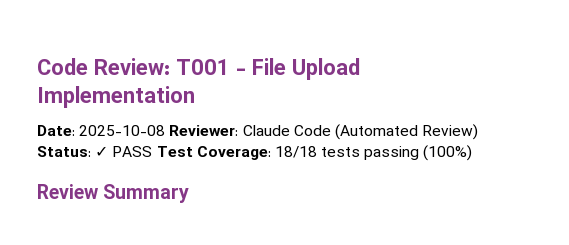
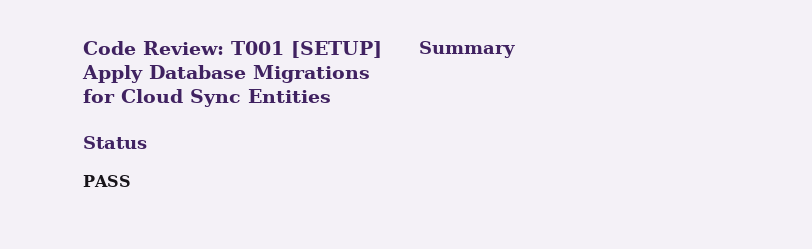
[236,58,360,80] [37,86,195,108] [37,124,479,140] [37,145,473,161] [37,184,98,199] - File Upload Implementation // Date: 2025-10-08 Reviewer: Claude Code (Automated Review) Status: ✓ PASS Test Coverage: 18/18 tests passing (100%) // Review -> [291,41,382,58] [82,65,370,83] [83,89,331,107] [83,136,147,149] [83,175,131,187] [SETUP] Apply Database Migrations for Cloud Sync Entities // Status // PASS //

